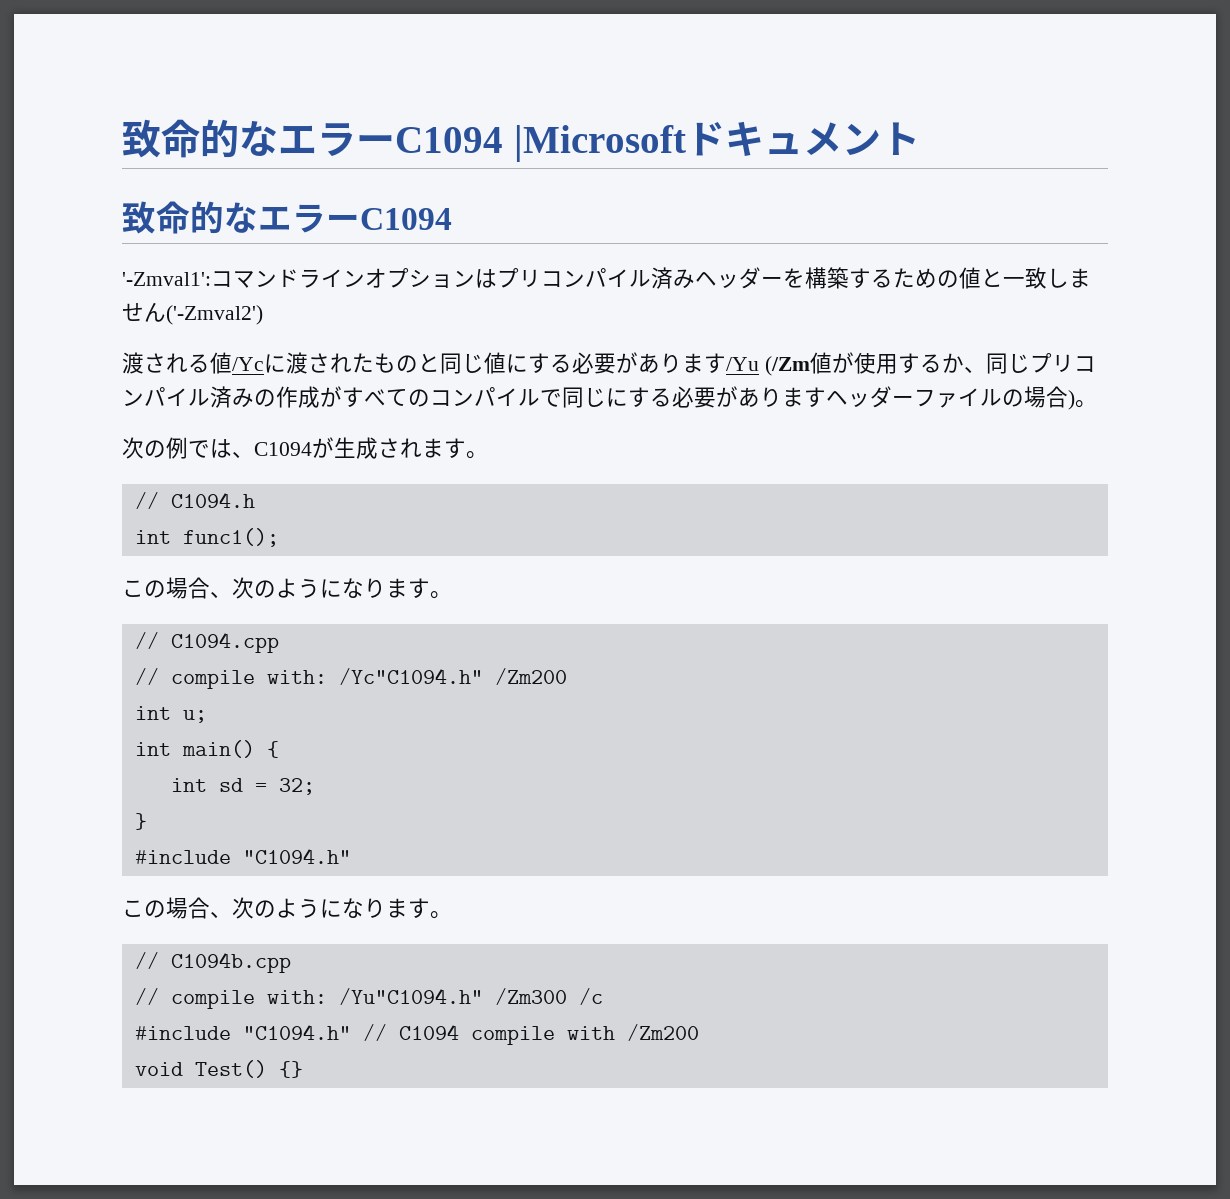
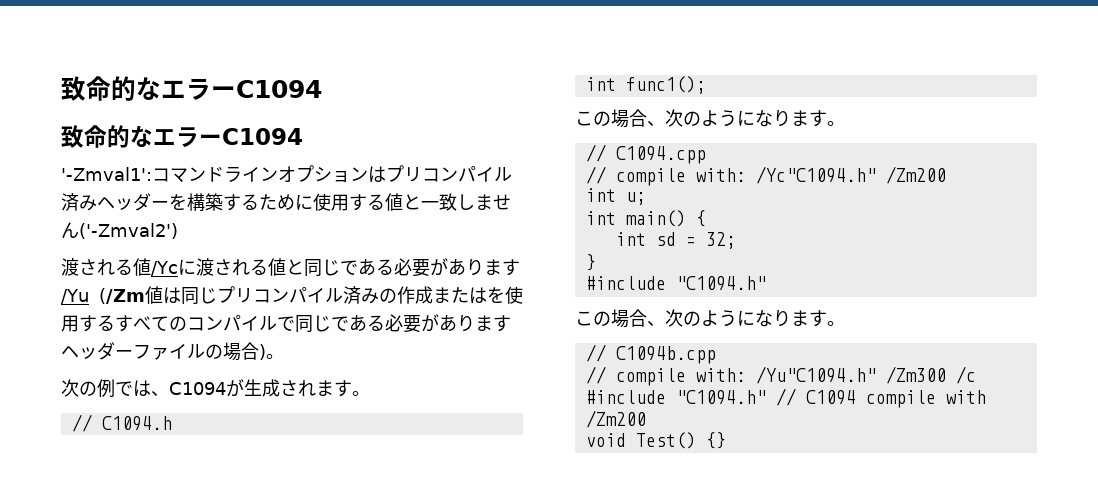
[122,119,920,162] 致命的なエラーC1094 |Microsoftドキュメント -> [61,76,322,101] 致命的なエラーC1094
[937,270,959,288] の -> [295,193,385,211] に使用する
[352,352,550,374] たものと同じ値にす -> [250,258,376,277] る値と同じであ
[831,352,986,374] が使用するか、 -> [163,287,181,304] は
[320,386,342,407] が -> [433,286,523,304] [61,315,115,332] またはを使用する
[606,387,650,407] にす -> [331,314,367,332] であ

